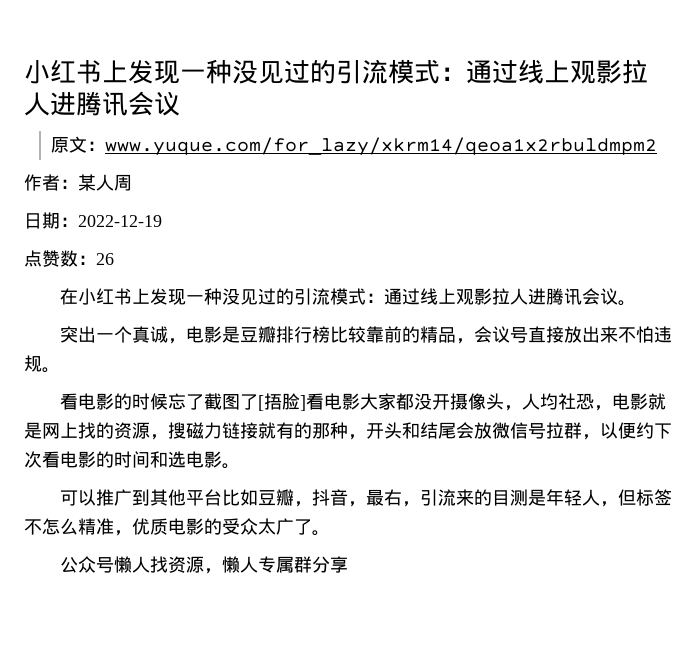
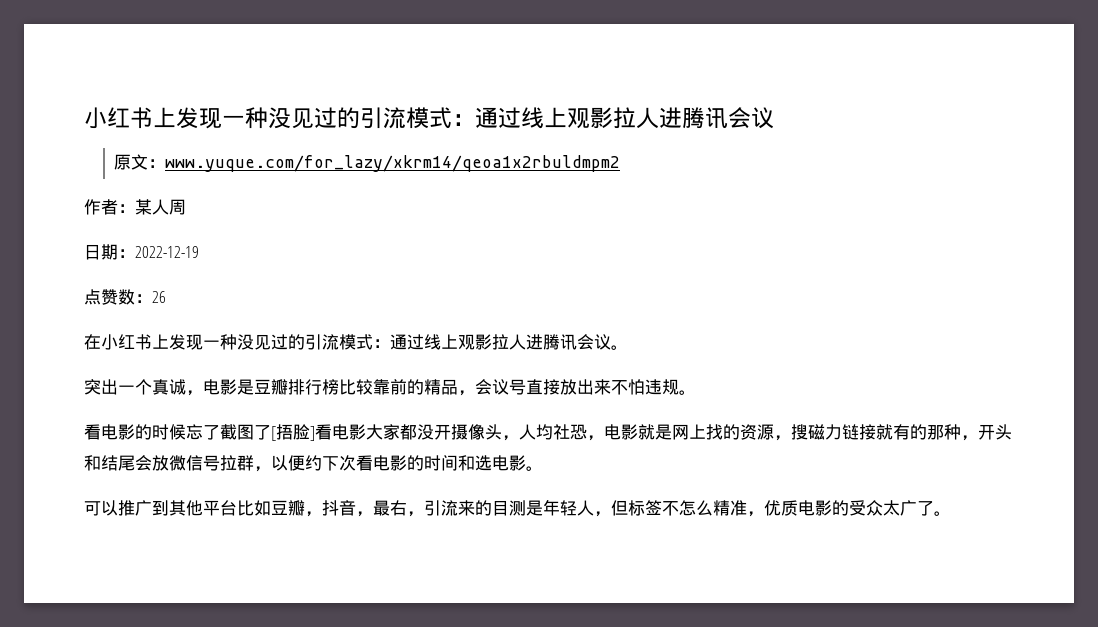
[60,556,349,574] // 公众号懒人找资源，懒人专属群分享 -> (951, 513) none

